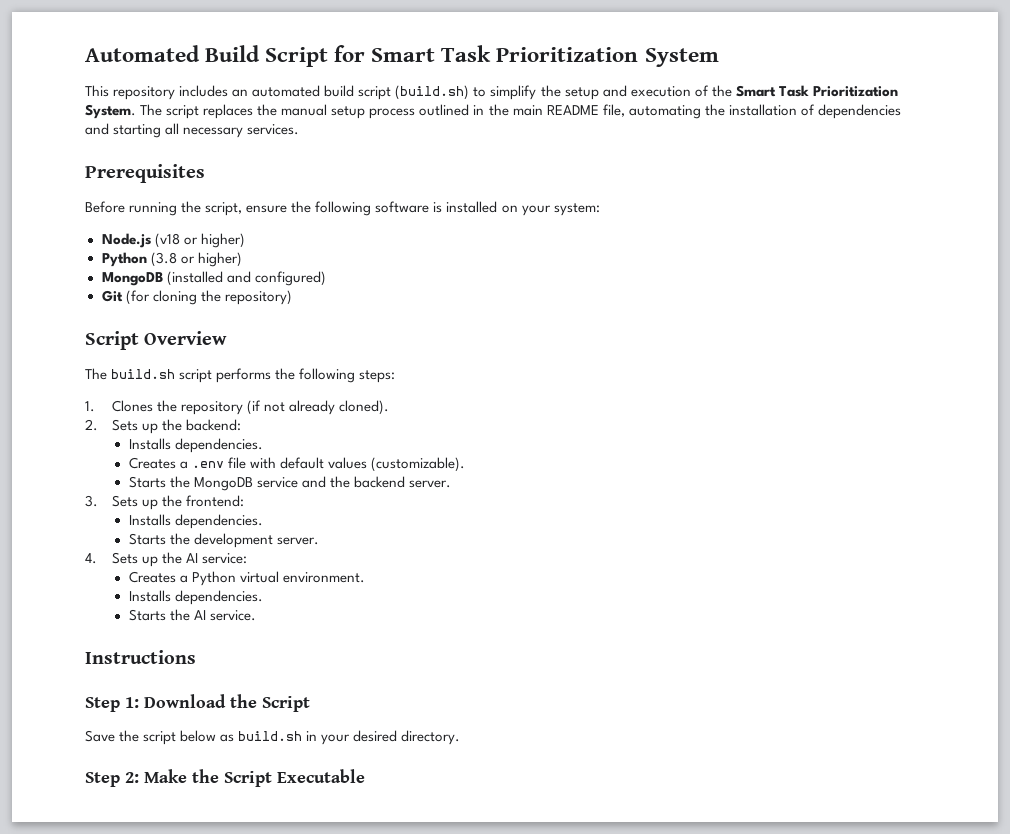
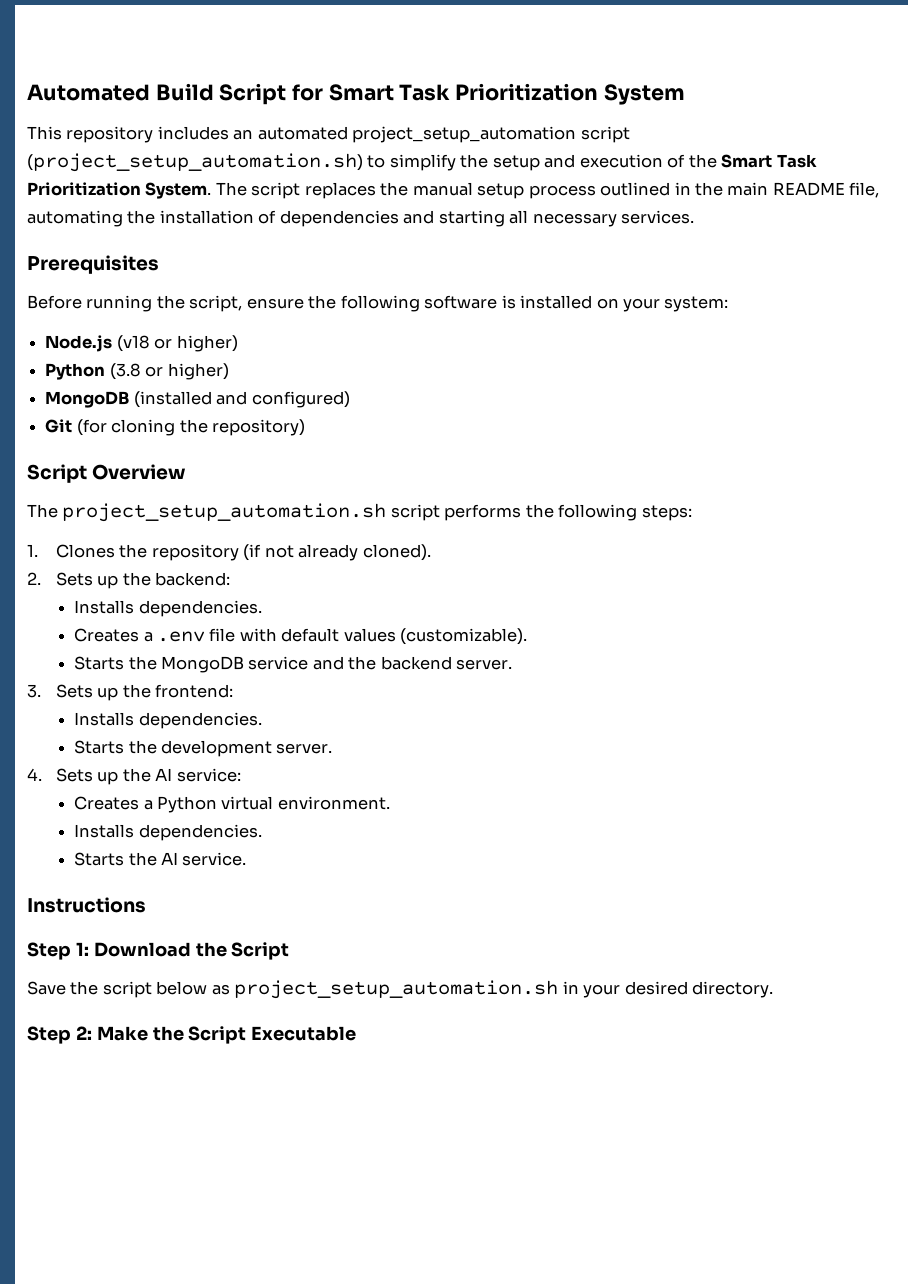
[324,85,470,100] build script (build.sh) -> [352,126,630,143] [27,153,363,172] project_setup_automation script (project_setup_automation.sh)
[111,369,176,379] build.sh -> [62,503,387,522] project_setup_automation.sh
[238,731,303,741] build.sh -> [234,980,559,999] project_setup_automation.sh

